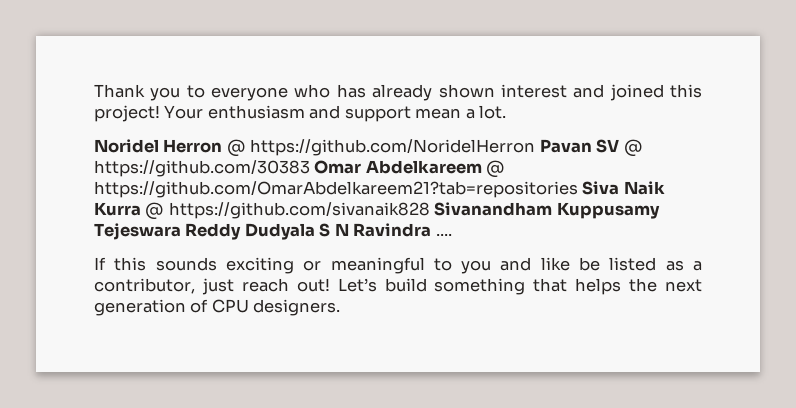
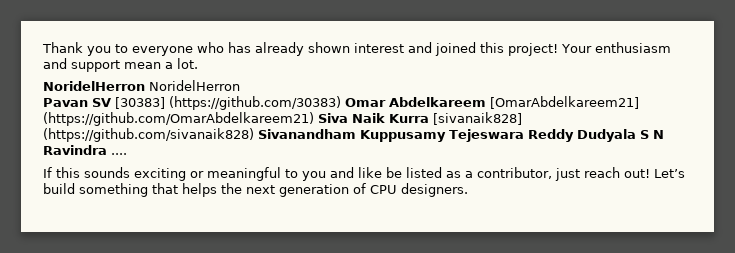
[94,139,643,157] [94,160,506,178] [94,181,578,198] Noridel Herron @ https://github.com/NoridelHerron Pavan SV @ https://github.com/30383 Omar Abdelkareem @ https://github.com/OmarAbdelkareem21?tab=repositories -> [43,80,240,91] [43,96,639,110] [43,112,314,126] NoridelHerron NoridelHerron // Pavan SV [30383] (https://github.com/30383) Omar Abdelkareem [OmarAbdelkareem21] (https://github.com/OmarAbdelkareem21)
[145,202,430,220] @ https://github.com/sivanaik828 -> [433,112,522,125] [43,128,254,142] [sivanaik828] (https://github.com/sivanaik828)

